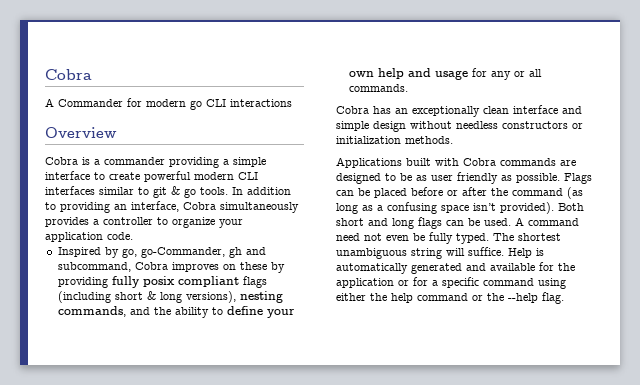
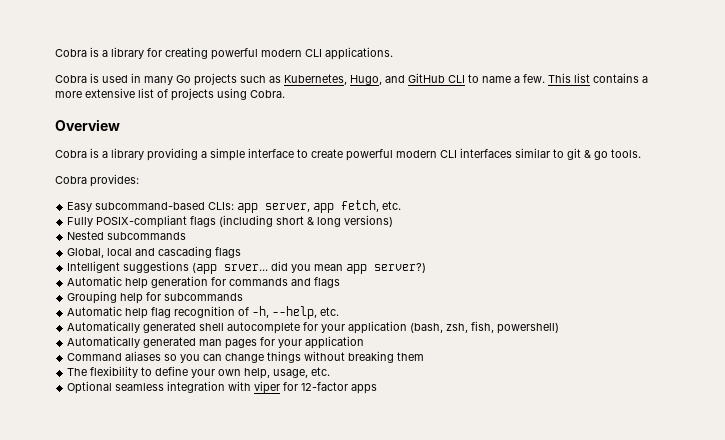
[45,69,92,80] [45,98,292,110] Cobra // A Commander for modern go CLI interactions -> [55,47,393,60] [55,73,648,86] [55,88,285,101] Cobra is a library for creating powerful modern CLI applications. // Cobra is used in many Go projects such as Kubernetes, Hugo, and GitHub CLI to name a few. This list contains a more extensive list of projects using Cobra.
[104,157,165,165] commander -> [111,148,144,160] library
[232,187,291,195] [45,201,299,213] [45,217,243,228] [45,232,133,242] [57,247,266,258] [57,262,285,273] [57,276,239,288] In addition to providing an interface, Cobra simultaneously provides a controller to organize your application code. // Inspired by go, go-Commander, gh and subcommand, Cobra improves on these by providing fully posix compliant -> [55,174,139,187] [67,200,402,213] [67,215,188,228] // Cobra provides: // Easy subcommand-based CLIs: app server, app fetch, etc. // Fully POSIX-compliant
[185,291,283,303] [57,306,295,318] [348,68,542,80] [348,84,408,92] [336,105,582,117] [336,121,583,132] [336,136,453,144] [336,157,576,168] [336,172,592,184] [336,187,583,199] [336,202,584,214] [336,217,579,229] [336,232,561,244] [336,247,544,259] [336,262,575,274] [336,277,566,289] [336,292,564,304] versions), nesting commands, and the ability to define your own help and usage for any or all commands. // Cobra has an exceptionally clean interface and simple design without needless constructors or initialization methods. // Applications built with Cobra commands are designed to be as user friendly as possible. Flags can be placed before or after the command (as long as a confusing space isn’t provided). Both short and long flags can be used. A command need not even be fully typed. The shortest unambiguous string will suffice. Help is automatically generated and available for the application or for a specific command using either the help command or the --help flag. -> [344,215,394,227] [67,231,187,240] [67,246,242,258] [67,261,427,274] [67,276,341,289] [67,291,244,304] [67,306,340,319] [67,321,560,334] [67,336,365,349] [67,351,425,363] [67,366,331,379] [67,381,378,394] versions) // Nested subcommands // Global, local and cascading flags // Intelligent suggestions (app srver... did you mean app server?) // Automatic help generation for commands and flags // Grouping help for subcommands // Automatic help flag recognition of -h, --help, etc. // Automatically generated shell autocomplete for your application (bash, zsh, fish, powershell) // Automatically generated man pages for your application // Command aliases so you can change things without breaking them // The flexibility to define your own help, usage, etc. // Optional seamless integration with viper for 12-factor apps

